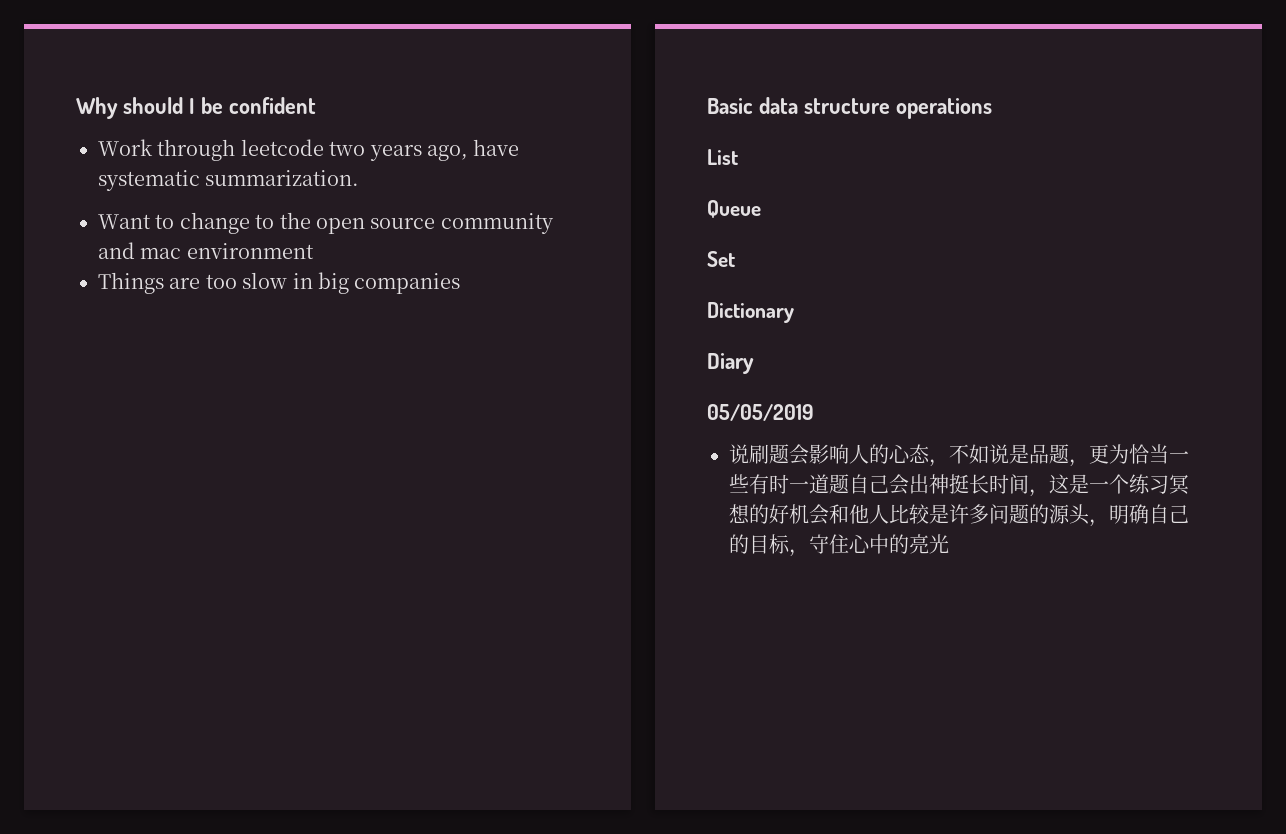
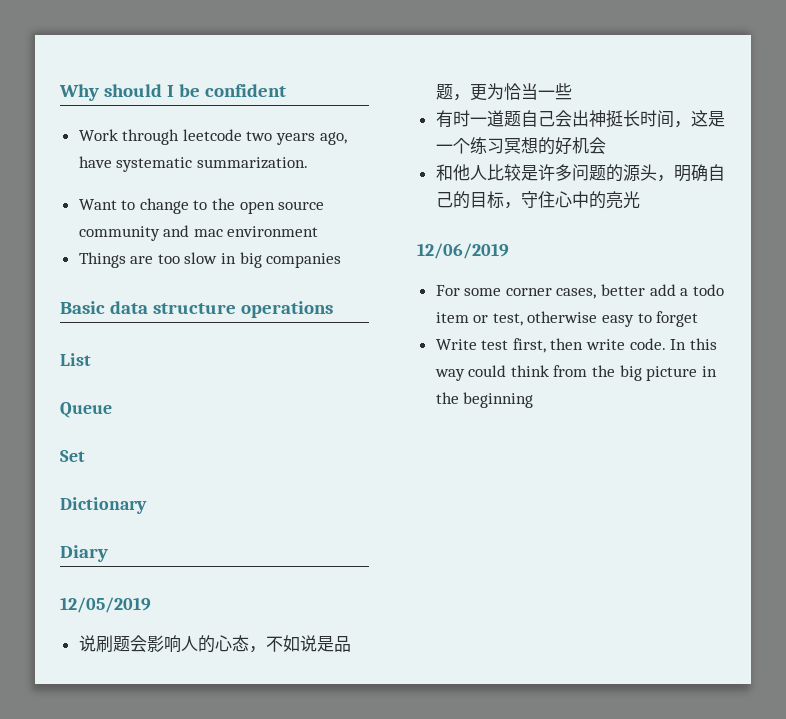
[707,404,814,421] 05/05/2019 -> [60,597,151,613] 12/05/2019
(749, 483) none -> (572, 91) //
(829, 514) none -> (606, 145) //
(949, 544) none -> [417,243,509,259] [435,284,724,299] [435,311,699,327] [435,338,717,353] [434,365,717,381] [435,392,534,408] // 12/06/2019 // For some corner cases, better add a todo item or test, otherwise easy to forget // Write test first, then write code. In this way could think from the big picture in the beginning

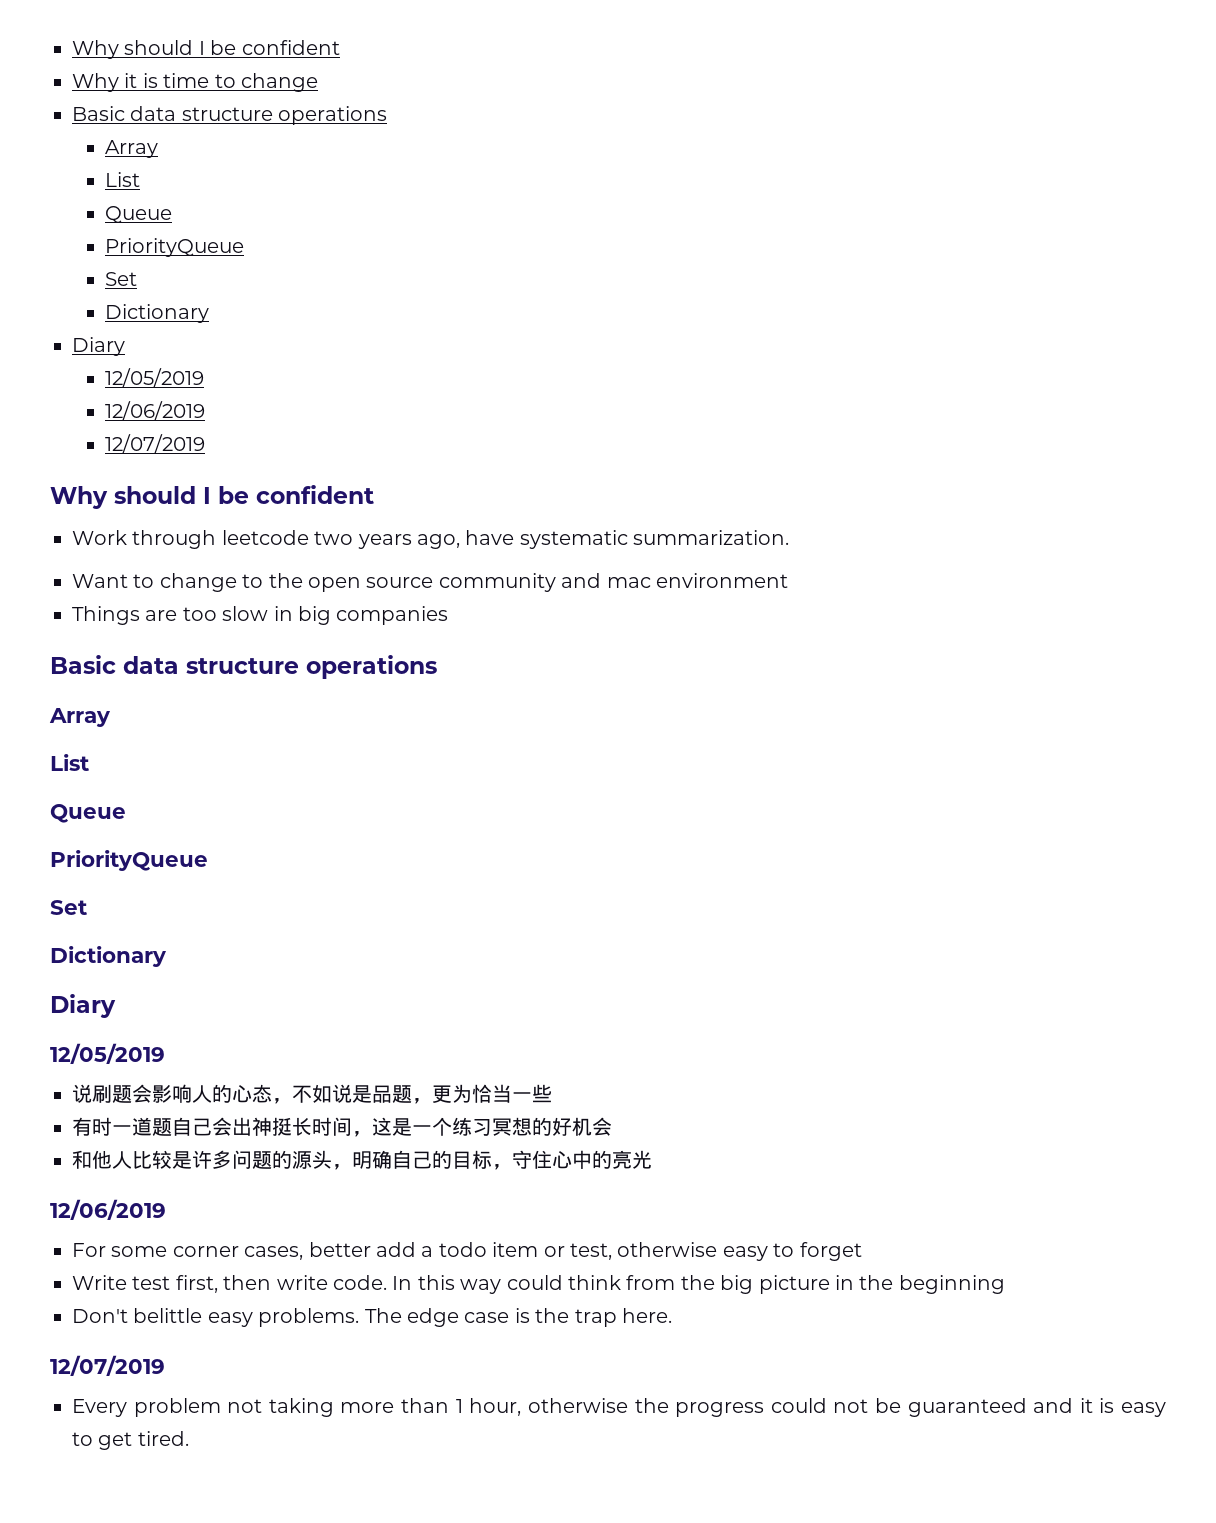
[59,84,286,101] Why should I be confident -> [72,40,340,59] [72,73,318,92] [72,106,388,125] [105,140,159,158] [105,172,141,187] [105,206,173,223] [105,238,245,257] [105,272,138,286] [105,304,210,323] [72,337,125,356] [105,368,205,387] [105,401,206,420] [105,434,206,453] [50,485,374,509] Why should I be confident // Why it is time to change // Basic data structure operations // Array // List // Queue // PriorityQueue // Set // Dictionary // Diary // 12/05/2019 // 12/06/2019 // 12/07/2019 // Why should I be confident
[60,353,91,366] [60,402,112,418] // List // Queue -> [49,708,111,727] [50,754,89,771] [50,804,126,823] [50,850,208,871] // Array // List // Queue // PriorityQueue
(534, 400) none -> [72,1308,672,1327] [50,1355,165,1376] [72,1398,1166,1417] [72,1431,189,1450] // Don't belittle easy problems. The edge case is the trap here. // 12/07/2019 // Every problem not taking more than 1 hour, otherwise the progress could not be guaranteed and it is easy to get tired.

